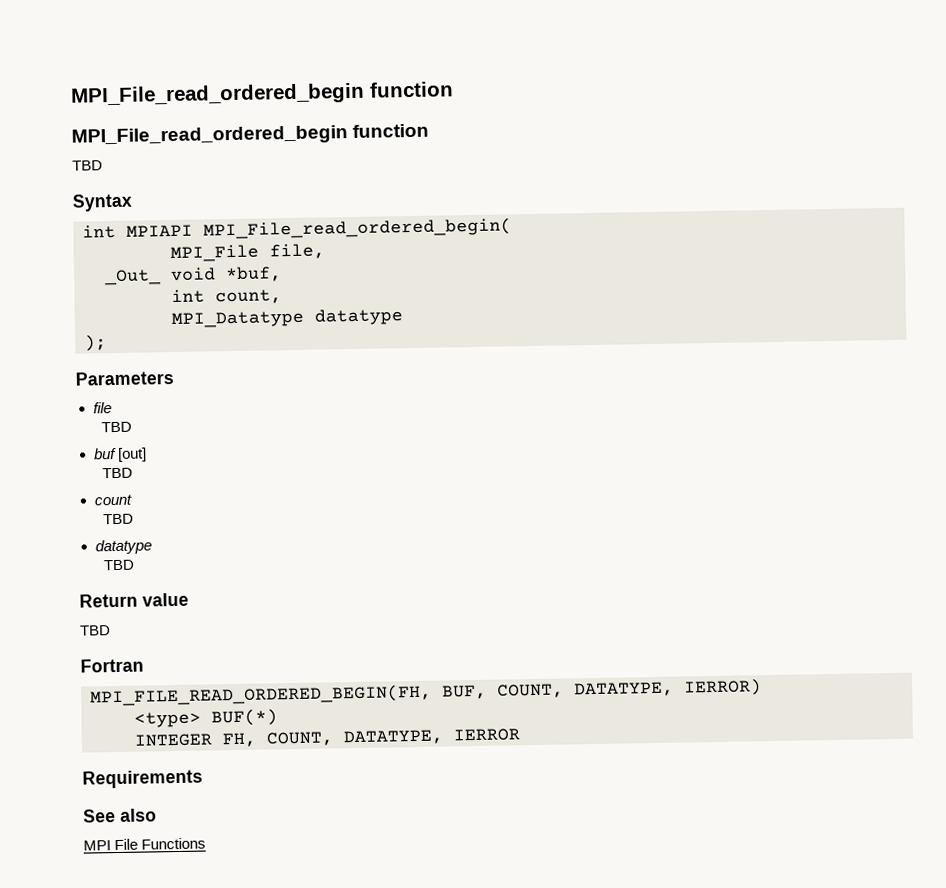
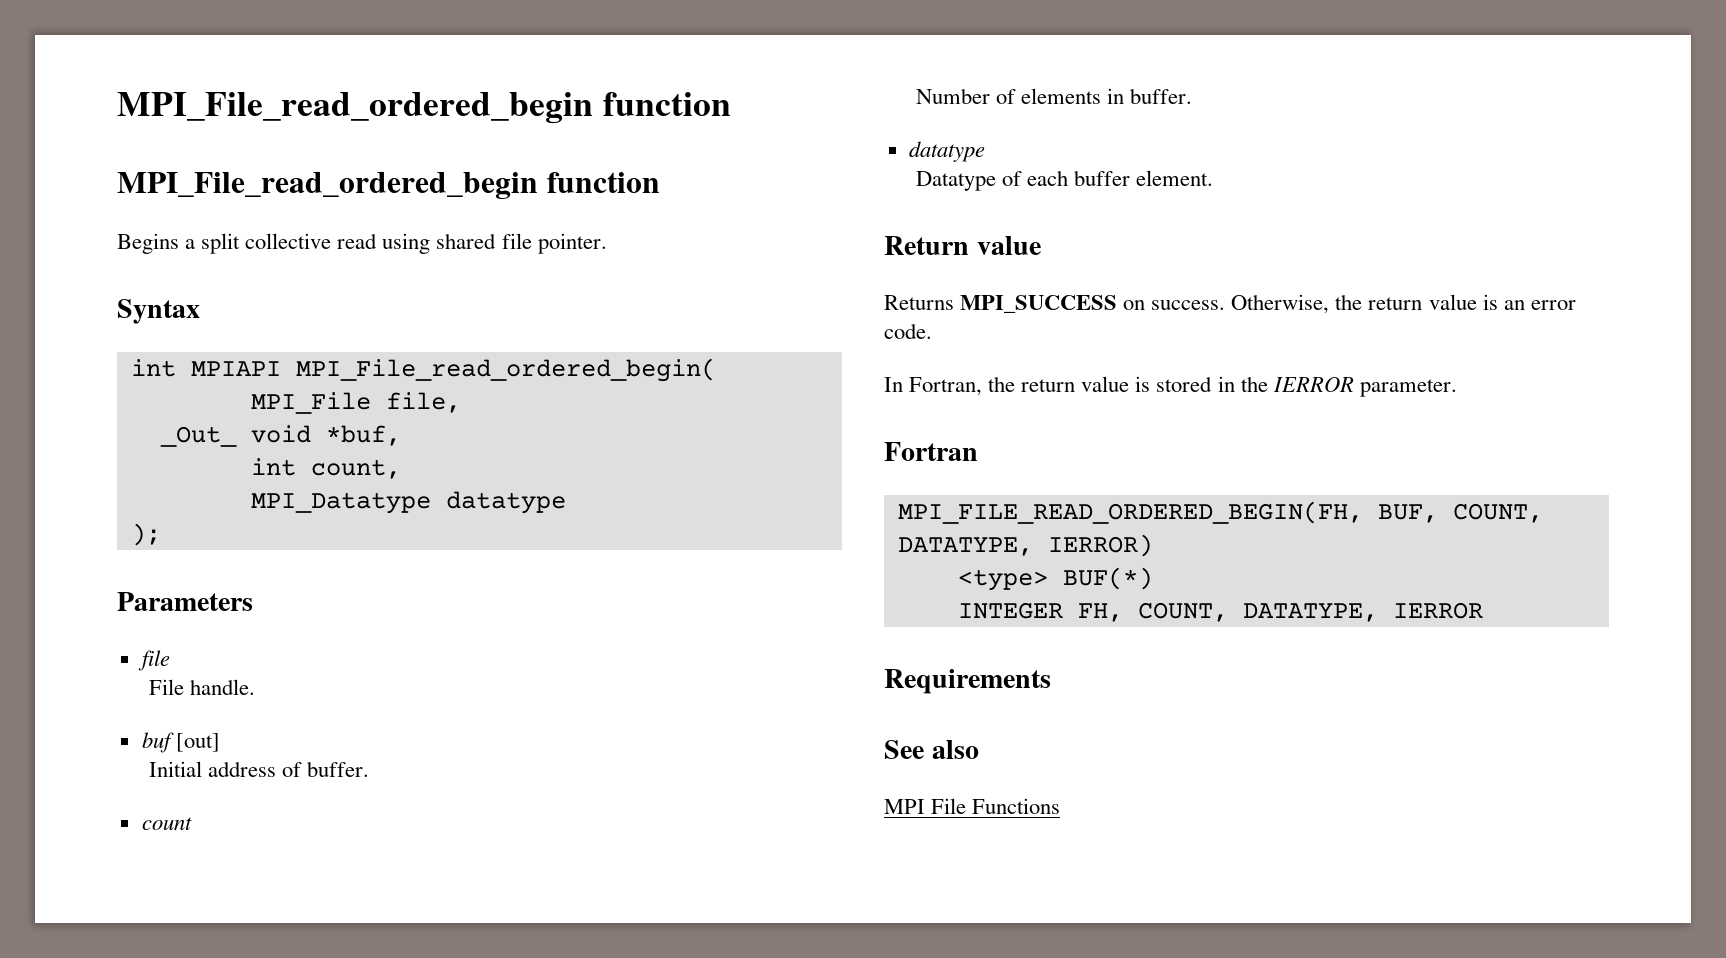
[72,160,103,171] TBD -> [117,233,607,254] Begins a split collective read using shared file pointer.
[100,421,132,433] TBD -> [148,679,255,695] File handle.
[101,467,133,479] [93,494,132,506] [102,513,134,525] [94,539,152,555] [102,559,135,571] [79,592,189,608] [79,625,111,636] TBD // count // TBD // datatype // TBD // Return value // TBD -> [148,761,369,777] [141,817,192,830] [915,88,1192,104] [908,141,985,162] [915,170,1213,191] [884,236,1041,255] [884,294,1576,314] [884,323,932,339] [884,376,1457,397] Initial address of buffer. // count // Number of elements in buffer. // datatype // Datatype of each buffer element. // Return value // Returns MPI_SUCCESS on success. Otherwise, the return value is an error code. // In Fortran, the return value is stored in the IERROR parameter.

